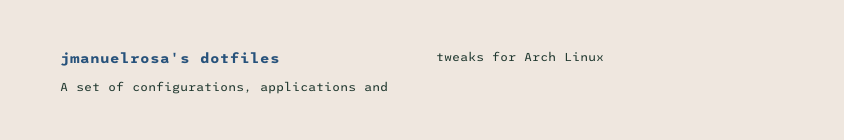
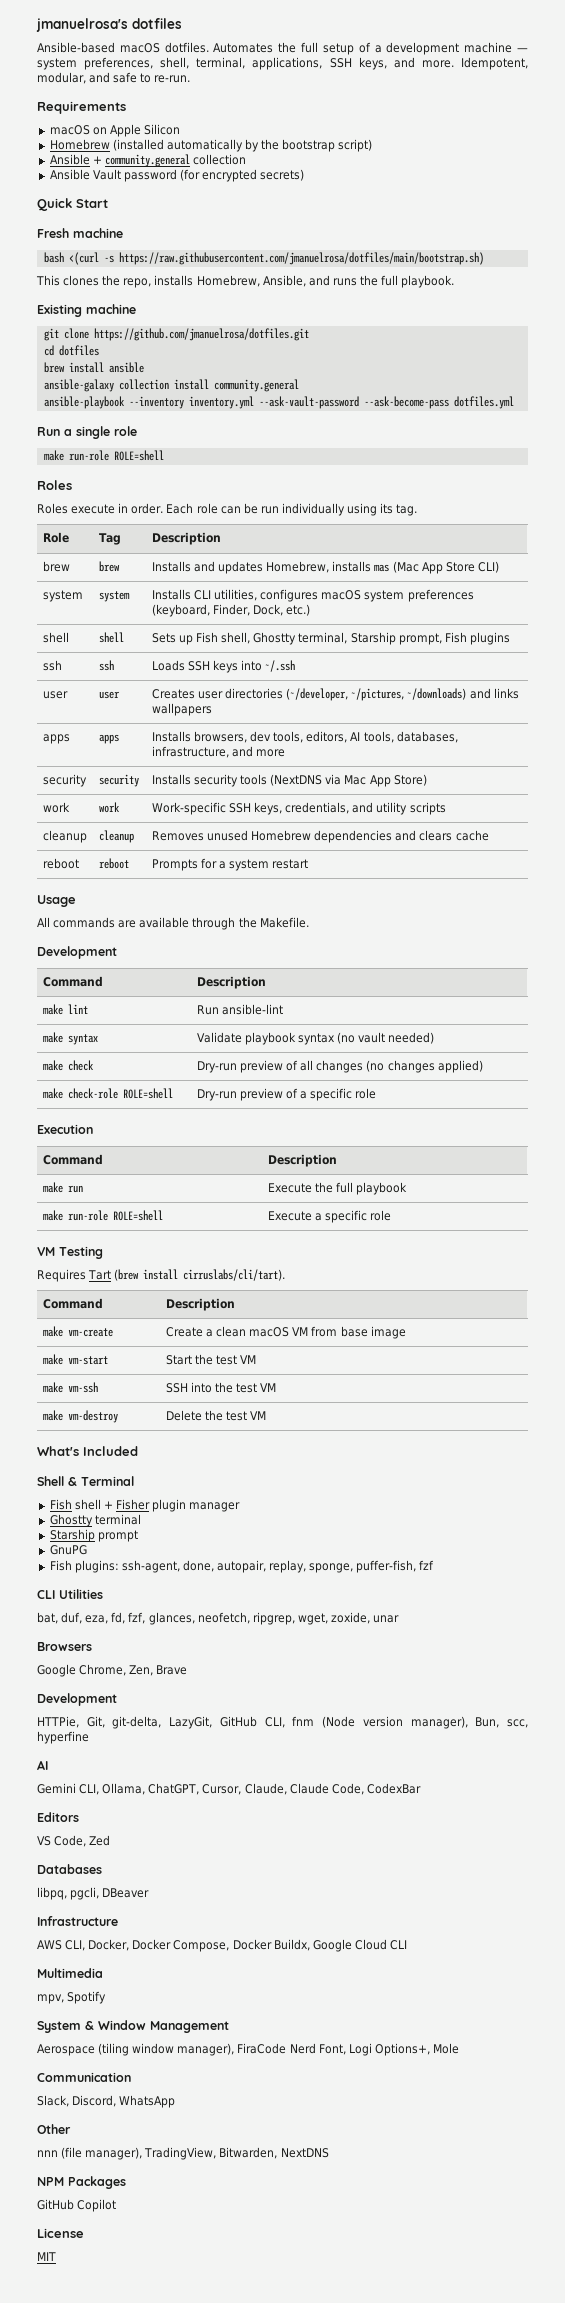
[60,81,388,94] [436,51,604,62] A set of configurations, applications and tweaks for Arch Linux -> [37,42,528,55] [37,57,528,70] [37,72,191,84] [37,101,126,114] [49,124,180,137] [49,139,373,152] [49,154,246,167] [49,169,305,182] [37,198,108,211] [37,228,123,238] [43,252,484,265] [36,275,455,288] [37,304,136,317] [43,328,309,341] [43,345,99,356] [43,362,144,373] [43,379,299,392] [43,396,514,409] [37,426,137,439] [43,450,164,461] [37,480,72,490] [37,503,418,516] [42,532,69,543] [98,533,121,545] [151,532,221,545] [42,561,70,572] [98,561,120,572] [151,561,499,574] [42,590,83,602] [98,591,130,602] [151,589,474,602] [151,604,311,617] [42,632,69,643] [98,632,124,643] [151,632,510,645] [42,660,62,671] [98,660,114,671] [151,660,296,673] [42,691,68,699] [98,691,120,699] [151,688,519,701] [151,703,212,716] [42,734,70,744] [98,734,119,744] [151,731,458,743] [151,746,286,758] [42,774,87,787] [98,774,139,787] [151,774,427,787] [42,802,70,813] [98,802,120,813] [151,802,446,815] [42,830,87,843] [98,830,134,843] [151,830,489,843] [42,858,79,869] [98,858,129,869] [151,858,309,871] [37,895,76,907] [37,917,309,930] [37,946,117,959] [42,976,103,987] [196,976,266,989] [42,1004,88,1015] [196,1004,284,1015] [42,1032,98,1045] [196,1032,435,1045] [42,1060,94,1071] [196,1060,483,1073] [42,1088,173,1099] [196,1088,377,1101] [37,1124,93,1134] [42,1154,103,1165] [267,1154,337,1167] [42,1182,83,1193] [267,1182,408,1195] [42,1210,163,1221] [267,1210,392,1223] [37,1246,103,1259] [37,1269,286,1282] [42,1298,103,1309] [165,1298,235,1311] [42,1326,113,1337] [165,1326,406,1339] [42,1354,108,1365] [165,1354,257,1365] [42,1382,98,1393] [165,1382,277,1393] [42,1410,118,1423] [165,1410,267,1421] [37,1446,138,1456] [37,1476,134,1486] [49,1499,241,1512] [49,1514,141,1527] [49,1529,138,1542] [49,1545,87,1555] [49,1560,435,1573] [37,1589,103,1599] [37,1612,400,1625] [37,1642,92,1651] [37,1664,188,1677] [37,1693,117,1706] [37,1716,528,1729] [37,1731,89,1744] [37,1760,48,1770] [37,1783,421,1795] [37,1812,79,1822] [37,1835,111,1847] [37,1864,102,1874] [37,1887,150,1900] [37,1916,118,1926] [37,1939,407,1952] [37,1968,103,1978] [37,1991,107,2004] [37,2020,229,2033] [37,2043,459,2056] [37,2072,131,2082] [37,2095,176,2108] [37,2124,71,2134] [37,2147,329,2160] [37,2176,126,2189] [37,2199,117,2212] [37,2228,84,2238] [37,2252,56,2261] Ansible-based macOS dotfiles. Automates the full setup of a development machine — system preferences, shell, terminal, applications, SSH keys, and more. Idempotent, modular, and safe to re-run. // Requirements // macOS on Apple Silicon // Homebrew (installed automatically by the bootstrap script) // Ansible + community.general collection // Ansible Vault password (for encrypted secrets) // Quick Start // Fresh machine // bash <(curl -s https://raw.githubusercontent.com/jmanuelrosa/dotfiles/main/bootstrap.sh) // This clones the repo, installs Homebrew, Ansible, and runs the full playbook. // Existing machine // git clone https://github.com/jmanuelrosa/dotfiles.git // cd dotfiles // brew install ansible // ansible-galaxy collection install community.general // ansible-playbook --inventory inventory.yml --ask-vault-password --ask-become-pass dotfiles.yml // Run a single role // make run-role ROLE=shell // Roles // Roles execute in order. Each role can be run individually using its tag. // Role | Tag | Description // brew | brew | Installs and updates Homebrew, installs mas (Mac App Store CLI) // system | system | Installs CLI utilities, configures macOS system preferences (keyboard, Finder, Dock, etc.) // shell | shell | Sets up Fish shell, Ghostty terminal, Starship prompt, Fish plugins // ssh | ssh | Loads SSH keys into ~/.ssh // user | user | Creates user directories (~/developer, ~/pictures, ~/downloads) and links wallpapers // apps | apps | Installs browsers, dev tools, editors, AI tools, databases, infrastructure, and more // security | security | Installs security tools (NextDNS via Mac App Store) // work | work | Work-specific SSH keys, credentials, and utility scripts // cleanup | cleanup | Removes unused Homebrew dependencies and clears cache // reboot | reboot | Prompts for a system restart // Usage // All commands are available through the Makefile. // Development // Command | Description // make lint | Run ansible-lint // make syntax | Validate playbook syntax (no vault needed) // make check | Dry-run preview of all changes (no changes applied) // make check-role ROLE=shell | Dry-run preview of a specific role // Execution // Command | Description // make run | Execute the full playbook // make run-role ROLE=shell | Execute a specific role // VM Testing // Requires Tart (brew install cirruslabs/cli/tart). // Command | Description // make vm-create | Create a clean macOS VM from base image // make vm-start | Start the test VM // make vm-ssh | SSH into the test VM // make vm-destroy | Delete the test VM // What's Included // Shell & Terminal // Fish shell + Fisher plugin manager // Ghostty terminal // Starship prompt // GnuPG // Fish plugins: ssh-agent, done, autopair, replay, sponge, puffer-fish, fzf // CLI Utilities // bat, duf, eza, fd, fzf, glances, neofetch, ripgrep, wget, zoxide, unar // Browsers // Google Chrome, Zen, Brave // Development // HTTPie, Git, git-delta, LazyGit, GitHub CLI, fnm (Node version manager), Bun, scc, hyperfine // AI // Gemini CLI, Ollama, ChatGPT, Cursor, Claude, Claude Code, CodexBar // Editors // VS Code, Zed // Databases // libpq, pgcli, DBeaver // Infrastructure // AWS CLI, Docker, Docker Compose, Docker Buildx, Google Cloud CLI // Multimedia // mpv, Spotify // System & Window Management // Aerospace (tiling window manager), FiraCode Nerd Font, Logi Options+, Mole // Communication // Slack, Discord, WhatsApp // Other // nnn (file manager), TradingView, Bitwarden, NextDNS // NPM Packages // GitHub Copilot // License // MIT

